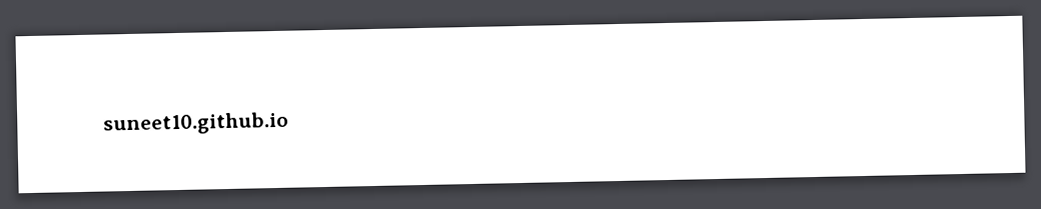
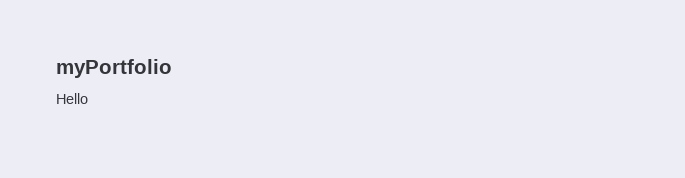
[103,111,289,136] suneet10.github.io -> [56,59,172,78] [56,93,88,104] myPortfolio // Hello

